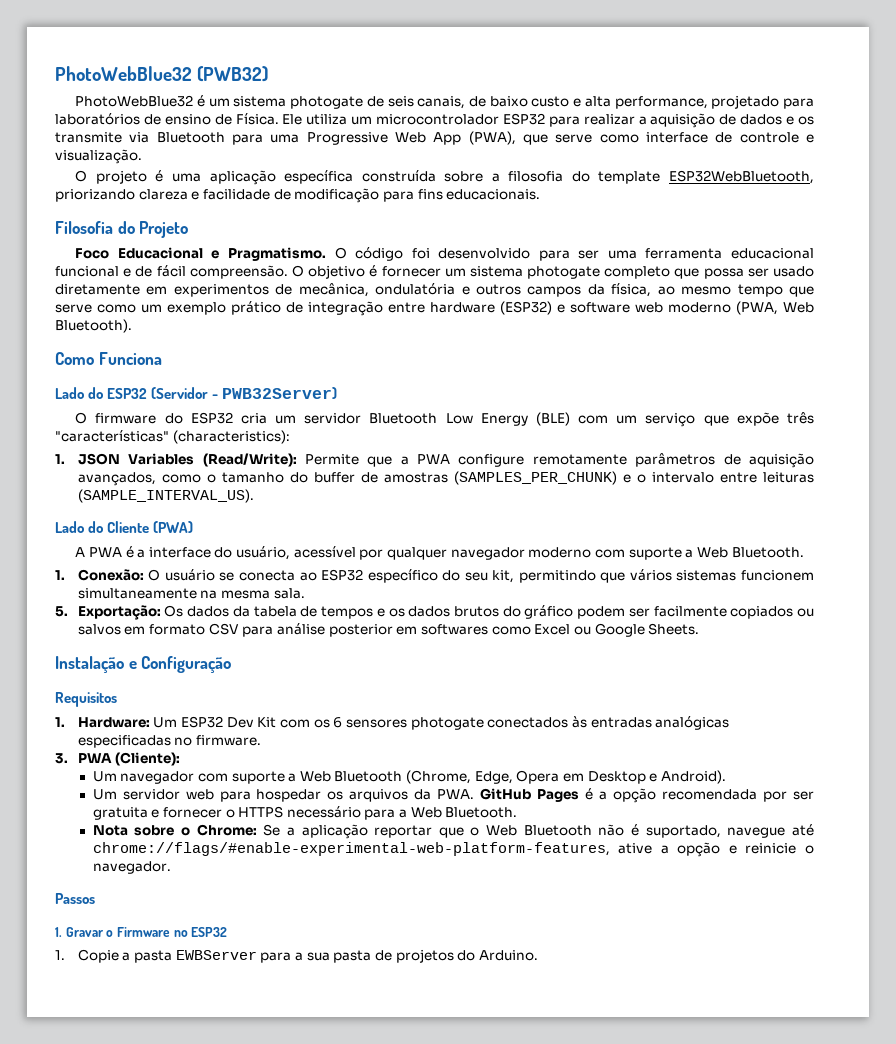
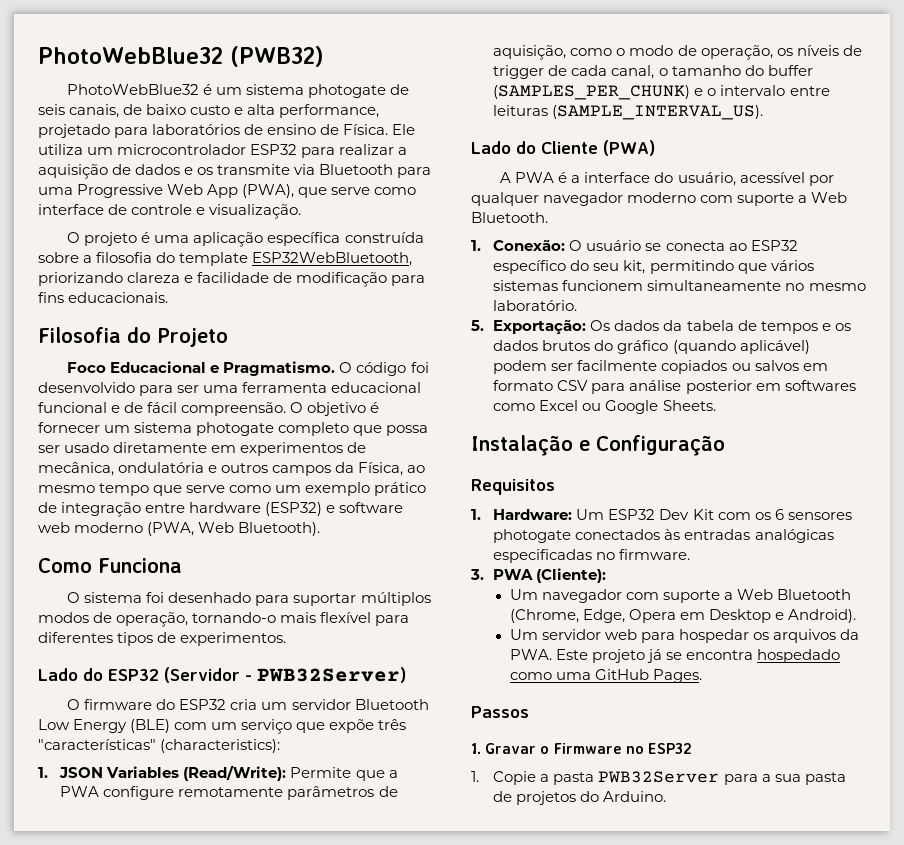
[611,283,652,297] física, -> [358,462,404,476] Física,
(162, 358) none -> [67,592,431,606] [38,612,410,627] [38,632,287,646] // O sistema foi desenhado para suportar múltiplos modos de operação, tornando-o mais flexível para diferentes tipos de experimentos.
[749,453,815,468] [77,472,201,486] aquisição avançados, como -> [493,45,862,60] [493,65,655,79] aquisição, como o modo de operação, os níveis de trigger de cada canal,
[360,472,448,483] de amostras -> (813, 70) none
[200,588,305,599] na mesma sala. -> [785,283,866,291] [493,300,578,311] no mesmo laboratório.
(574, 612) none -> [672,340,810,354] (quando aplicável)
[480,788,814,803] [92,806,518,820] [92,824,814,839] [92,842,814,857] [92,861,171,874] GitHub Pages é a opção recomendada por ser gratuita e fornecer o HTTPS necessário para a Web Bluetooth. // Nota sobre o Chrome: Se a aplicação reportar que o Web Bluetooth não é suportado, navegue até chrome://flags/#enable-experimental-web-platform-features, ative a opção e reinicie o navegador. -> [555,649,841,663] [509,669,702,683] Este projeto já se encontra hospedado como uma GitHub Pages.
[175,950,257,960] EWBServer -> [598,771,720,783] PWB32Server

